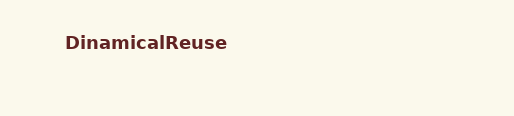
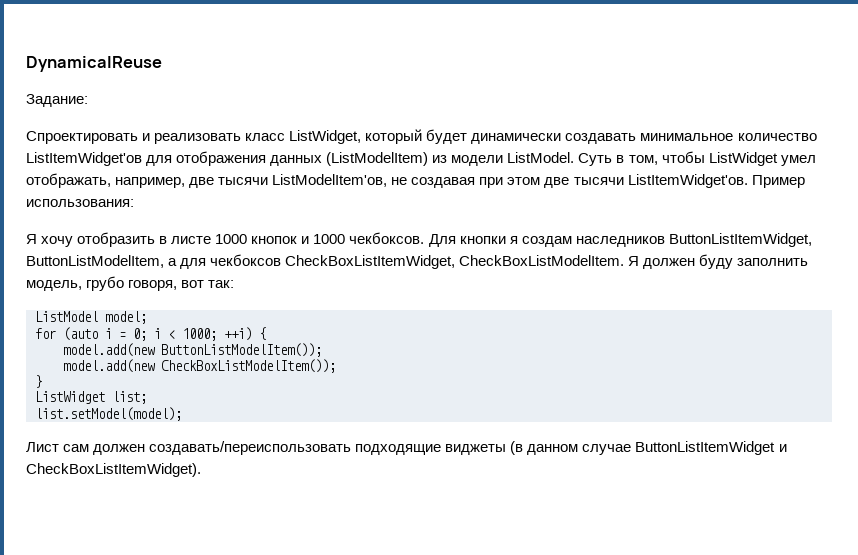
[65,35,227,49] DinamicalReuse -> [26,56,162,72] [26,94,88,107] [26,129,817,144] [26,151,816,166] [26,173,805,188] [26,199,134,207] [26,232,812,247] [26,254,809,269] [26,276,235,291] [35,311,147,324] [35,327,266,341] [63,343,322,357] [63,359,336,373] [35,375,42,388] [35,391,147,404] [35,407,182,421] [26,441,787,455] [26,463,201,477] DynamicalReuse // Задание: // Спроектировать и реализовать класс ListWidget, который будет динамически создавать минимальное количество ListItemWidget'ов для отображения данных (ListModelItem) из модели ListModel. Суть в том, чтобы ListWidget умел отображать, например, две тысячи ListModelItem'ов, не создавая при этом две тысячи ListItemWidget'ов. Пример использования: // Я хочу отобразить в листе 1000 кнопок и 1000 чекбоксов. Для кнопки я создам наследников ButtonListItemWidget, ButtonListModelItem, а для чекбоксов CheckBoxListItemWidget, CheckBoxListModelItem. Я должен буду заполнить модель, грубо говоря, вот так: // ListModel model; // for (auto i = 0; i < 1000; ++i) { // model.add(new ButtonListModelItem()); // model.add(new CheckBoxListModelItem()); // } // ListWidget list; // list.setModel(model); // Лист сам должен создавать/переиспользовать подходящие виджеты (в данном случае ButtonListItemWidget и CheckBoxListItemWidget).

